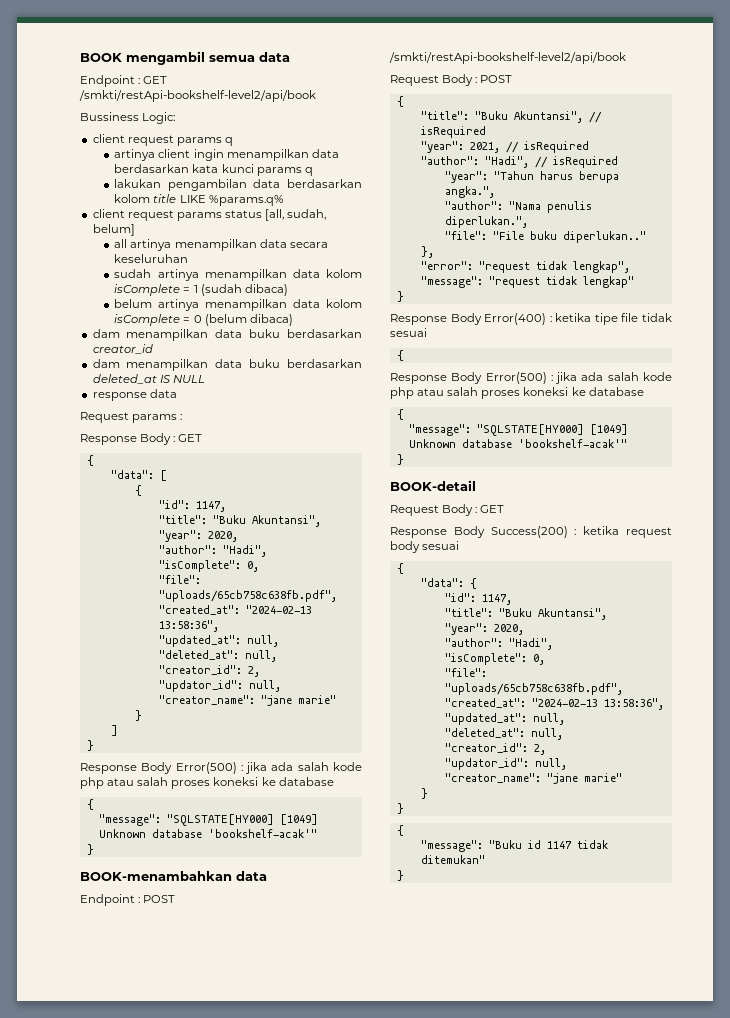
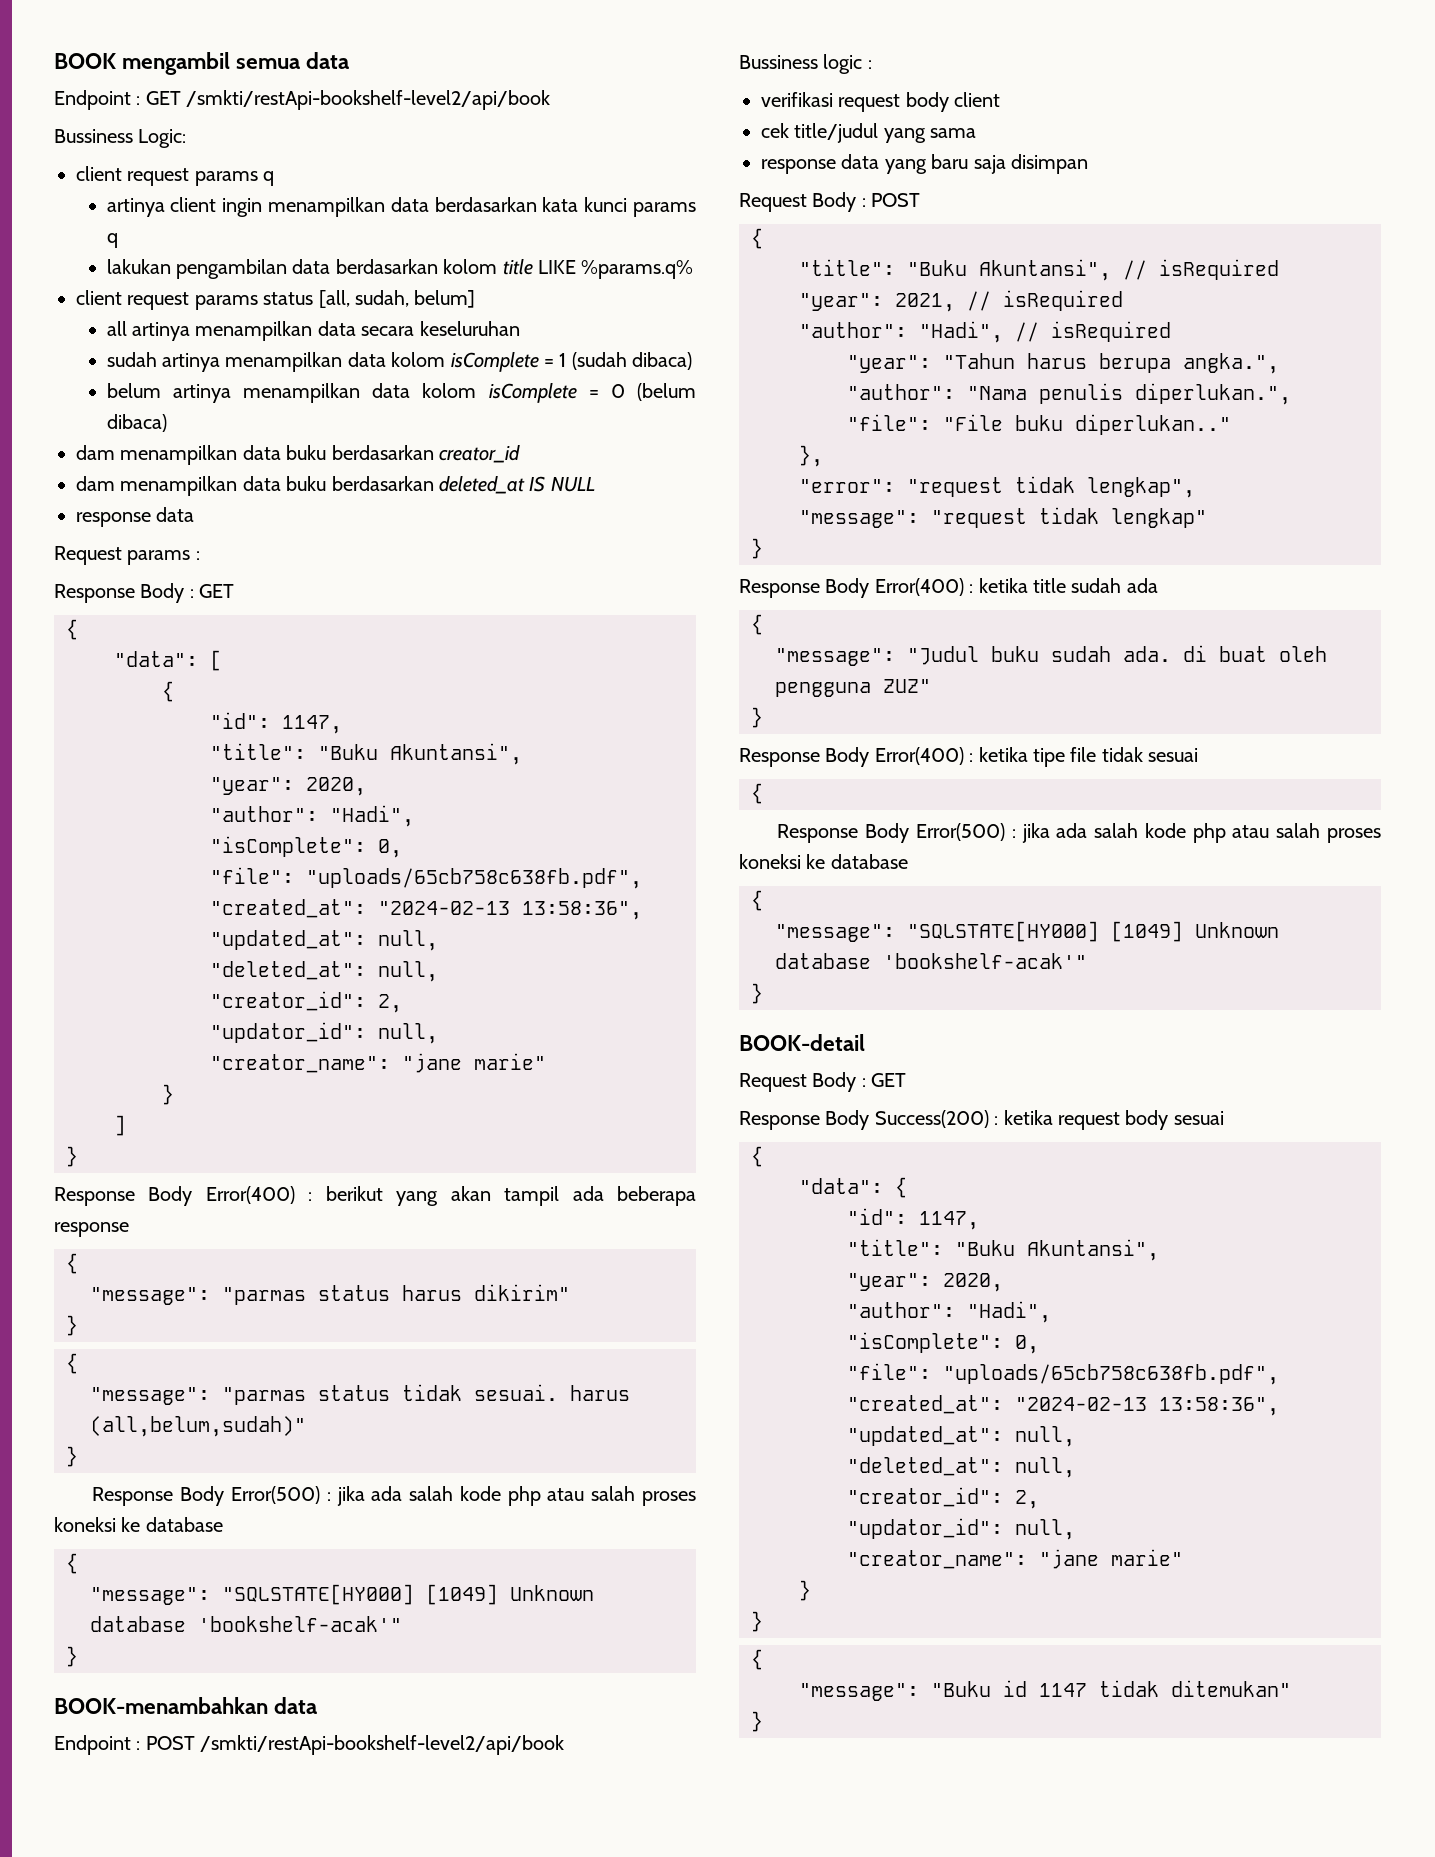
(94, 745) none -> [54,1186,697,1206] [54,1222,129,1237] [66,1253,78,1274] [90,1284,570,1305] [66,1315,78,1336] [66,1353,78,1374] [90,1384,630,1405] [90,1416,306,1437] [66,1446,78,1467] // Response Body Error(400) : berikut yang akan tampil ada beberapa response // { // "message": "parmas status harus dikirim" // } // { // "message": "parmas status tidak sesuai. harus (all,belum,sudah)" // }
(626, 58) none -> [739,54,872,74] [761,92,1001,112] [761,123,977,143] [761,154,1088,174] // Bussiness logic : // verifikasi request body client // cek title/judul yang sama // response data yang baru saja disimpan
(404, 296) none -> [739,578,1158,598] [751,614,763,635] [775,645,1327,666] [775,679,931,697] [751,707,763,728] // Response Body Error(400) : ketika title sudah ada // { // "message": "Judul buku sudah ada. di buat oleh pengguna ZUZ" // }

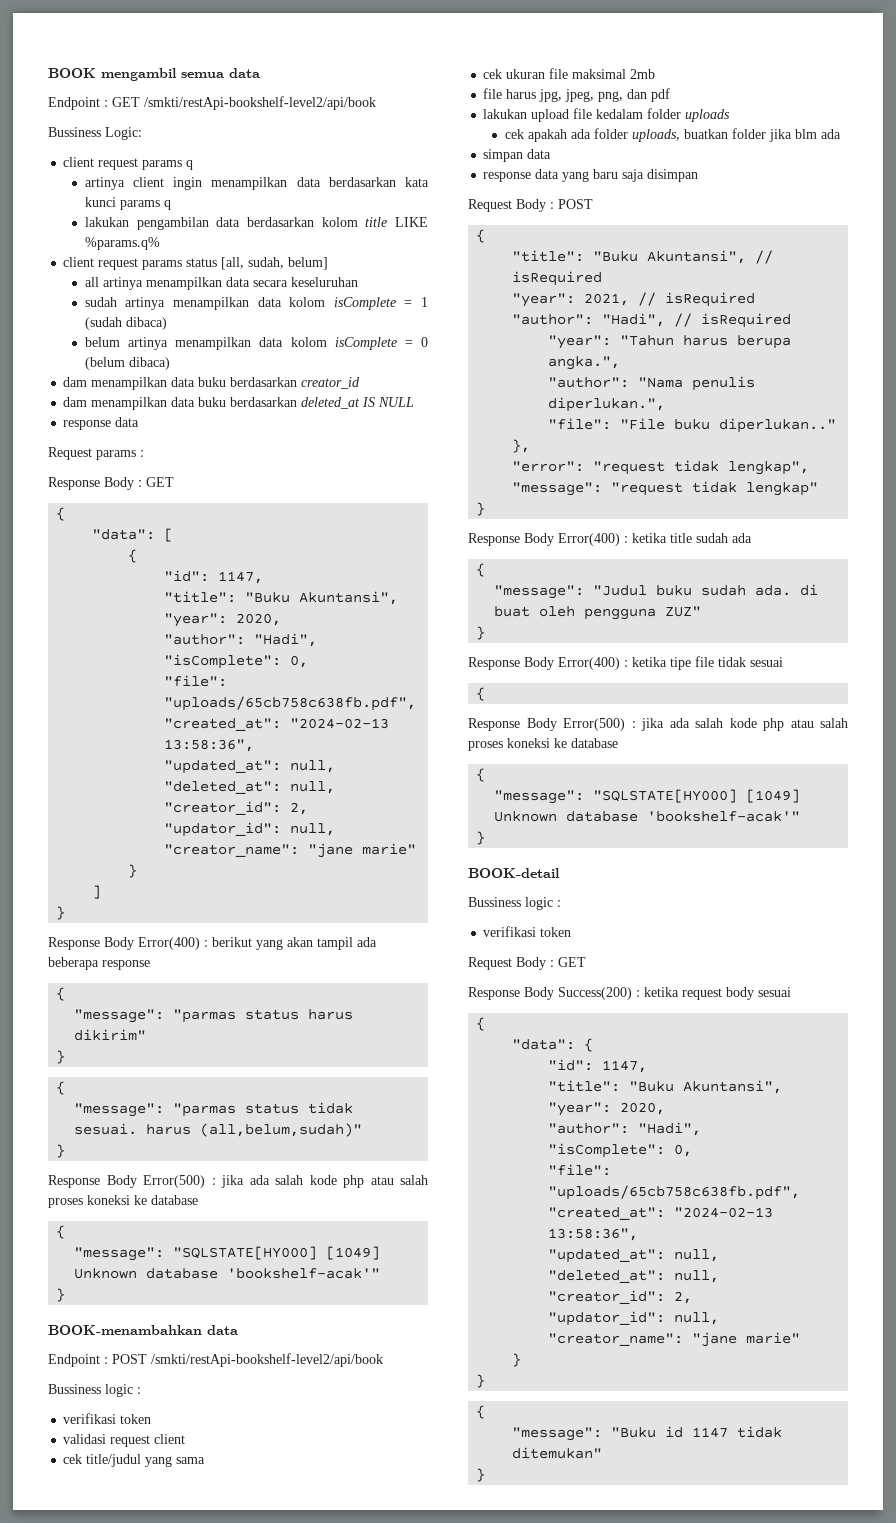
[838,92,949,112] request body -> [120,1414,152,1424] [63,1434,151,1447] token // validasi request
(977, 133) none -> [483,68,656,79] [483,88,671,102] [483,108,731,122] [504,128,841,142] [483,149,552,162] // cek ukuran file maksimal 2mb // file harus jpg, jpeg, png, dan pdf // lakukan upload file kedalam folder uploads // cek apakah ada folder uploads, buatkan folder jika blm ada // simpan data
(865, 1042) none -> [468,897,561,910] [483,926,572,937] // Bussiness logic : // verifikasi token

